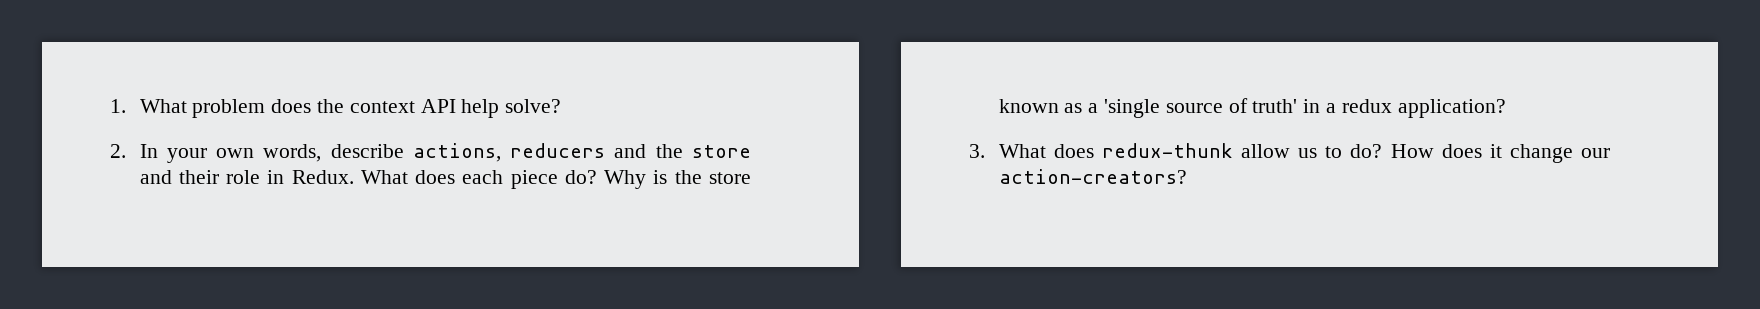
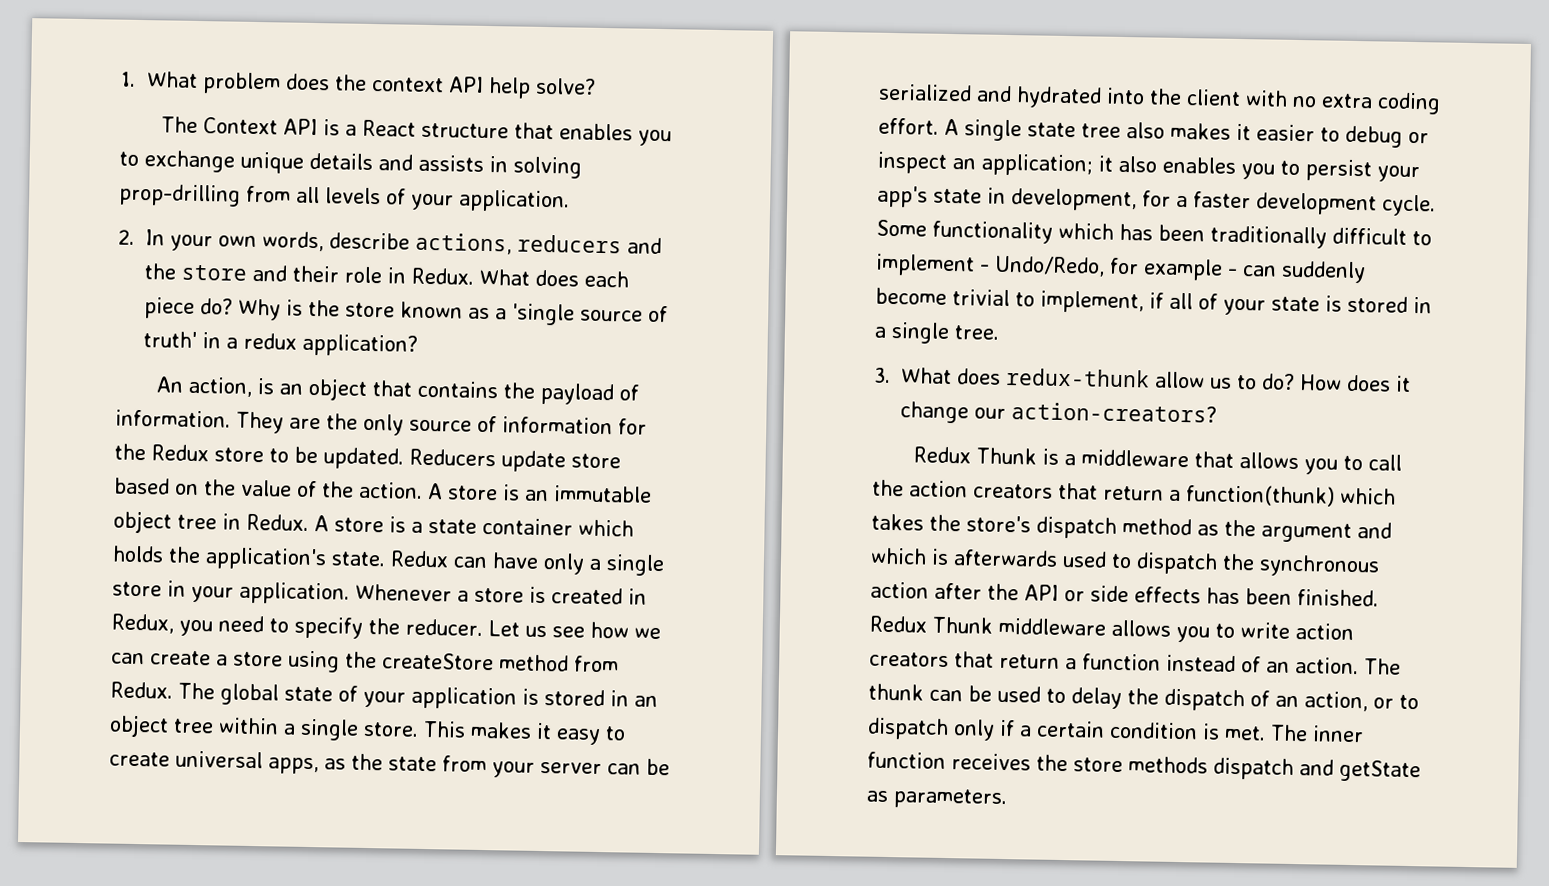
(562, 106) none -> [161,116,673,147] [119,150,582,179] [119,183,570,213] // The Context API is a React structure that enables you to exchange unique details and assists in solving prop-drilling from all levels of your application.
(1506, 108) none -> [156,376,640,406] [115,409,647,436] [114,443,621,473] [114,477,652,503] [113,510,634,537] [112,545,665,577] [112,580,647,605] [111,613,661,640] [111,650,619,673] [110,681,658,710] [109,714,626,746] [109,750,670,778] [878,83,1441,115] [878,117,1429,148] [877,151,1420,183] [877,185,1436,217] [876,219,1432,249] [875,253,1366,284] [875,287,1432,316] [874,322,1000,344] // An action, is an object that contains the payload of information. They are the only source of information for the Redux store to be updated. Reducers update store based on the value of the action. A store is an immutable object tree in Redux. A store is a state container which holds the application's state. Redux can have only a single store in your application. Whenever a store is created in Redux, you need to specify the reducer. Let us see how we can create a store using the createStore method from Redux. The global state of your application is stored in an object tree within a single store. This makes it easy to create universal apps, as the state from your server can be serialized and hydrated into the client with no extra coding effort. A single state tree also makes it easier to debug or inspect an application; it also enables you to persist your app's state in development, for a faster development cycle. Some functionality which has been traditionally difficult to implement - Undo/Redo, for example - can suddenly become trivial to implement, if all of your state is stored in a single tree.
(1187, 176) none -> [913,446,1403,475] [872,479,1396,507] [871,513,1392,543] [870,547,1380,578] [870,581,1379,607] [869,615,1354,643] [869,651,1401,675] [868,683,1419,712] [867,717,1364,743] [867,751,1421,783] [866,788,1008,810] // Redux Thunk is a middleware that allows you to call the action creators that return a function(thunk) which takes the store's dispatch method as the argument and which is afterwards used to dispatch the synchronous action after the API or side effects has been finished. Redux Thunk middleware allows you to write action creators that return a function instead of an action. The thunk can be used to delay the dispatch of an action, or to dispatch only if a certain condition is met. The inner function receives the store methods dispatch and getState as parameters.

